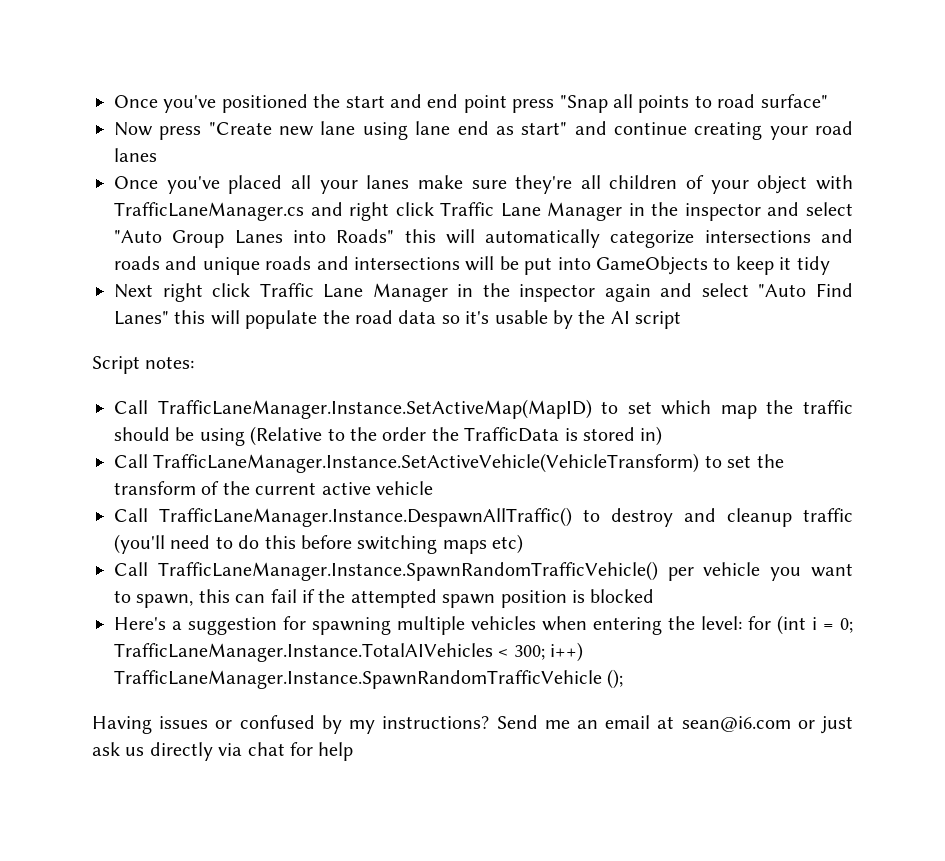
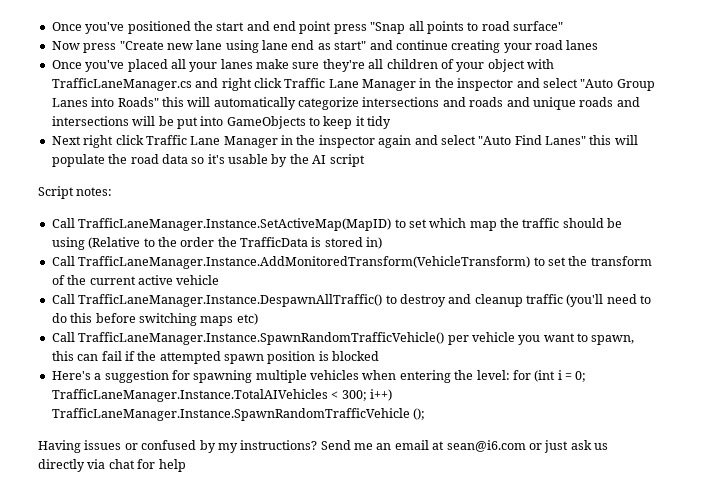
[153,453,700,473] TrafficLaneManager.Instance.SetActiveVehicle(VehicleTransform) -> [78,256,531,269] TrafficLaneManager.Instance.AddMonitoredTransform(VehicleTransform)

